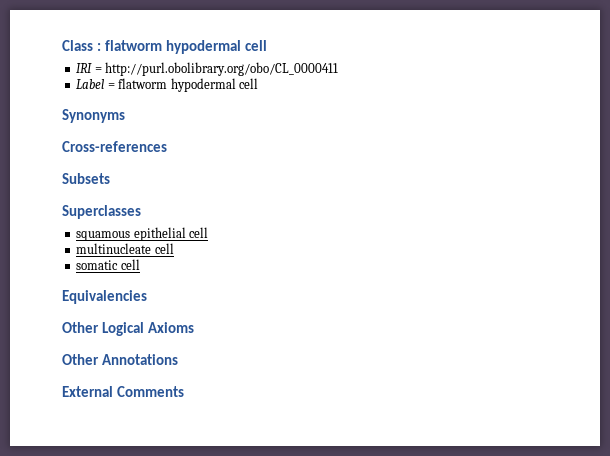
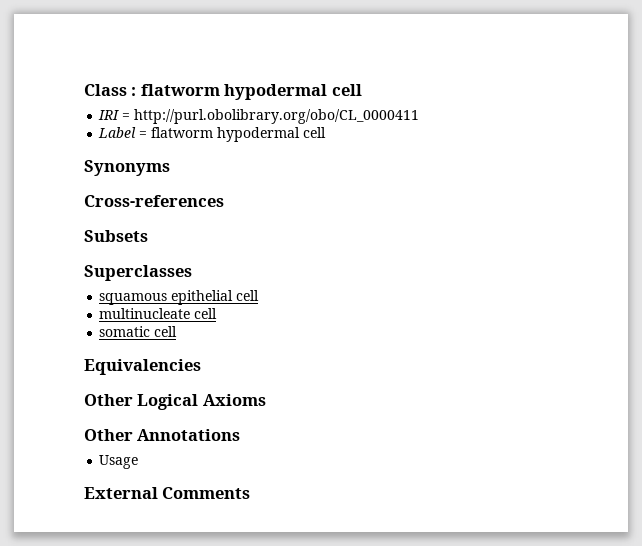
(179, 359) none -> [99,455,139,469] // Usage

